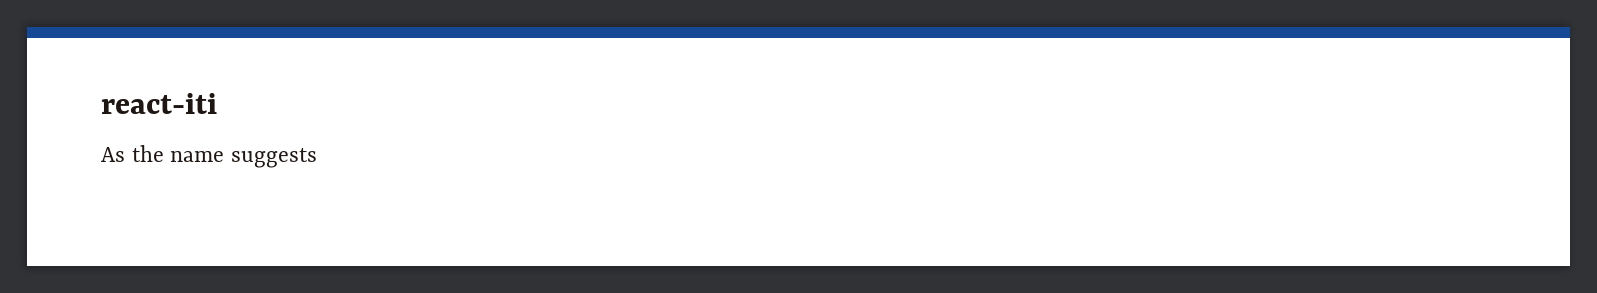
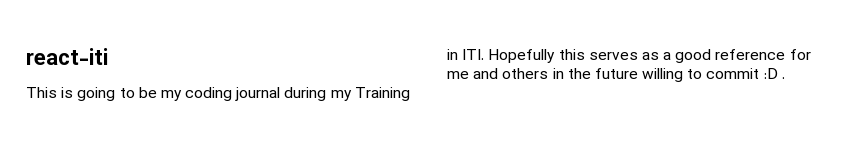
[101,145,317,168] As the name suggests -> [26,87,410,101] [447,49,811,63] [447,68,785,82] This is going to be my coding journal during my Training in ITI. Hopefully this serves as a good reference for me and others in the future willing to commit :D .

